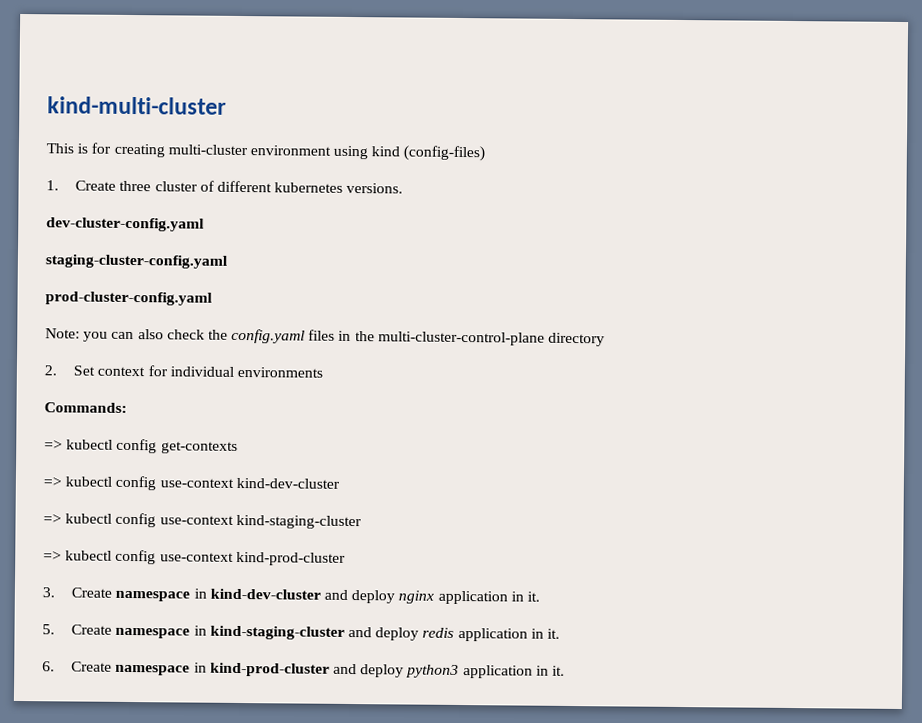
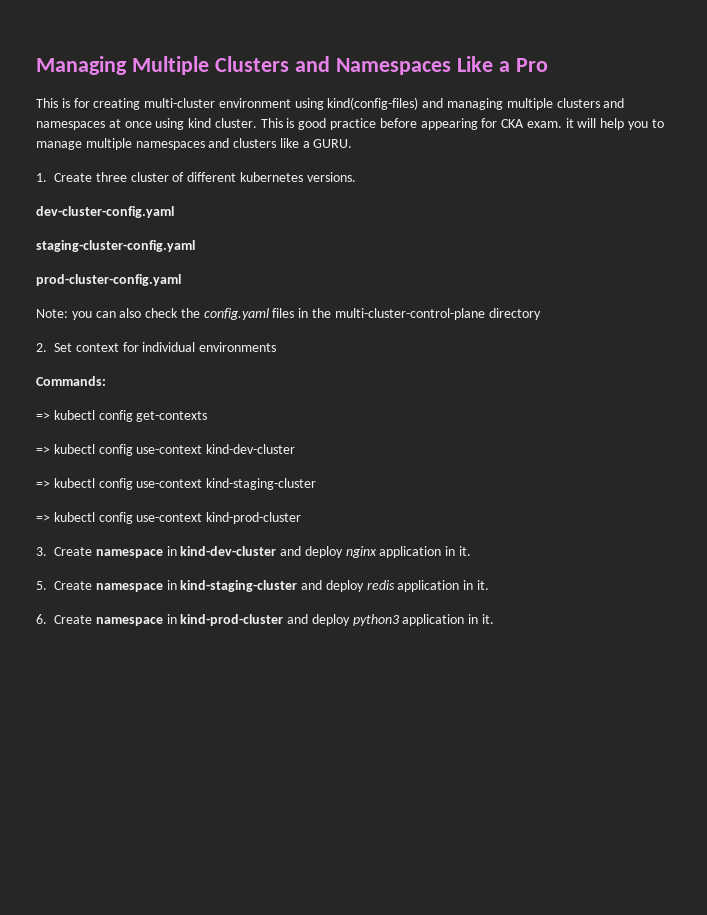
[47,96,227,115] kind-multi-cluster -> [36,56,548,75] Managing Multiple Clusters and Namespaces Like a Pro
[371,145,486,162] kind (config-files) -> [327,97,625,110] [36,118,664,130] [36,138,353,150] kind(config-files) and managing multiple clusters and namespaces at once using kind cluster. This is good practice before appearing for CKA exam. it will help you to manage multiple namespaces and clusters like a GURU.

